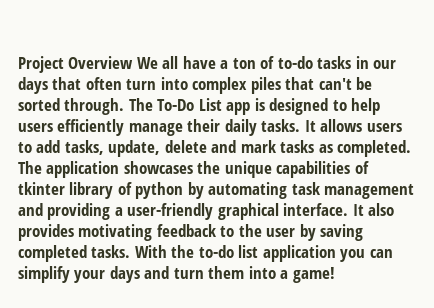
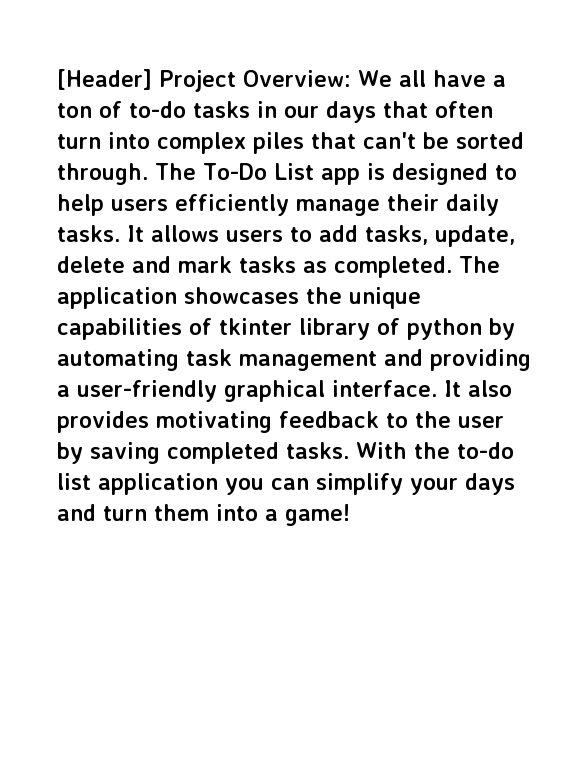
[18,56,134,73] Project Overview -> [57,69,351,92] [Header] Project Overview:

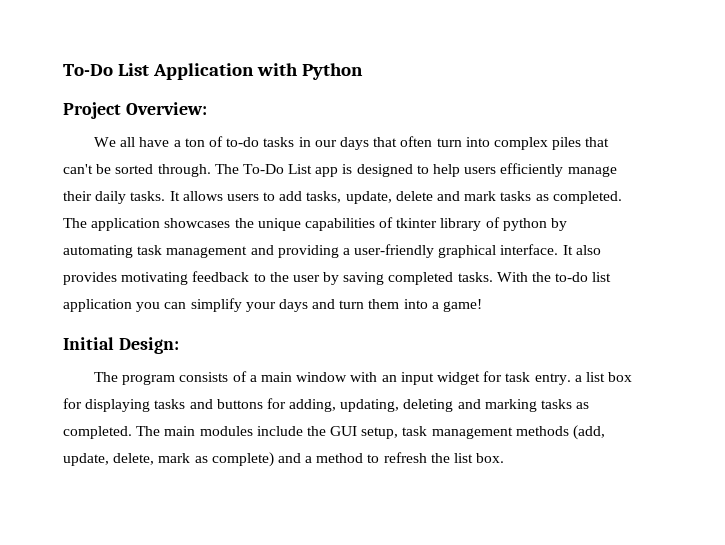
[57,69,152,90] [Header] -> [63,63,363,80] To-Do List Application with Python //
(351, 78) none -> (207, 108) //
(350, 515) none -> [63,337,179,354] [94,371,633,385] [63,398,590,412] [63,425,606,440] [63,452,505,467] // Initial Design: // The program consists of a main window with an input widget for task entry. a list box for displaying tasks and buttons for adding, updating, deleting and marking tasks as completed. The main modules include the GUI setup, task management methods (add, update, delete, mark as complete) and a method to refresh the list box.

